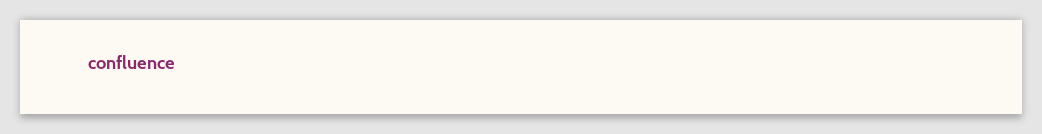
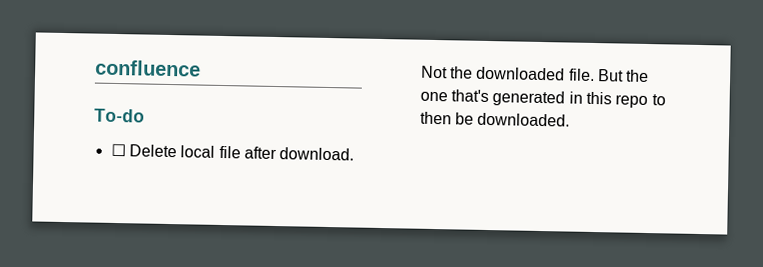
(175, 62) none -> [94,108,145,123] [110,143,355,161] [420,65,650,83] [419,89,666,109] [419,111,571,127] // To-do // ☐ Delete local file after download. Not the downloaded file. But the one that's generated in this repo to then be downloaded.

